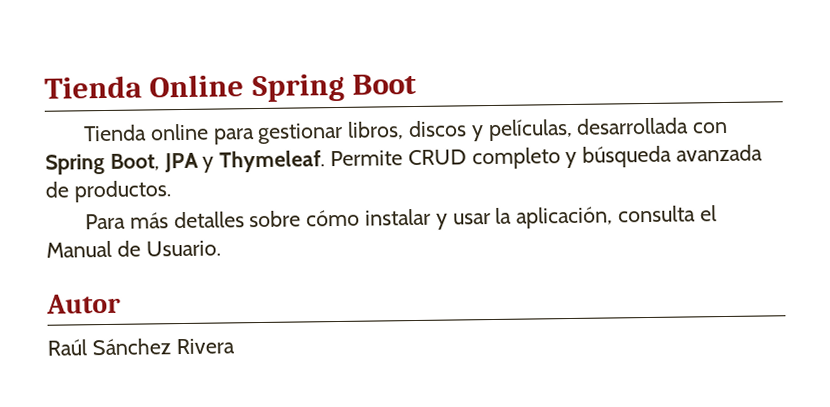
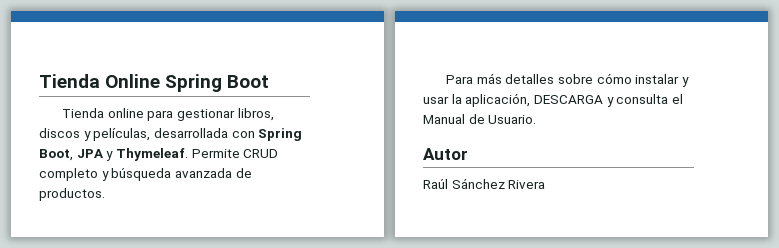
(614, 217) none -> [533,95,614,107] DESCARGA y

